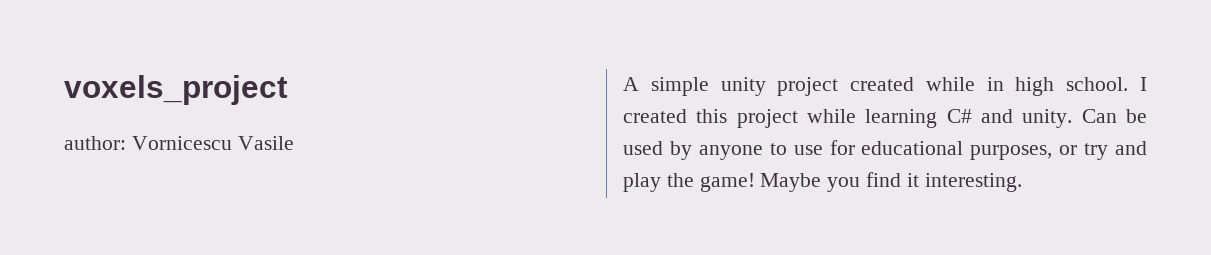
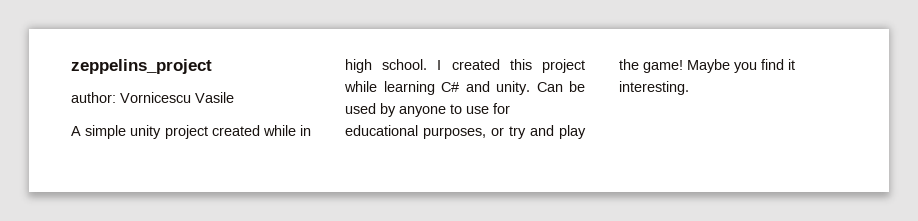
[64,75,288,105] voxels_project -> [71,59,212,74] zeppelins_project

